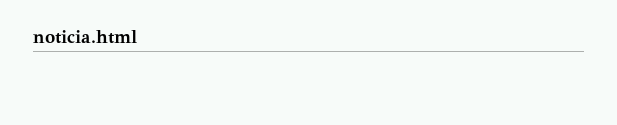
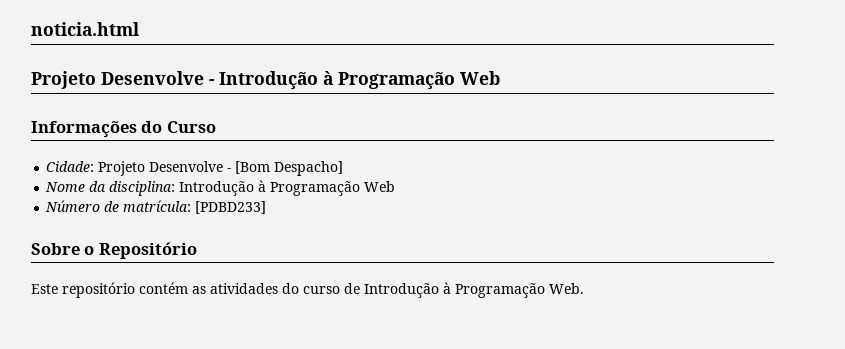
(137, 37) none -> [31,71,500,90] [31,121,216,138] [46,161,344,176] [45,180,396,196] [45,200,267,214] [31,242,197,259] [31,282,584,298] // Projeto Desenvolve - Introdução à Programação Web // Informações do Curso // Cidade: Projeto Desenvolve - [Bom Despacho] // Nome da disciplina: Introdução à Programação Web // Número de matrícula: [PDBD233] // Sobre o Repositório // Este repositório contém as atividades do curso de Introdução à Programação Web.

